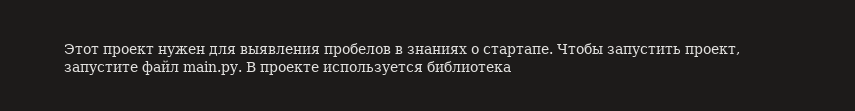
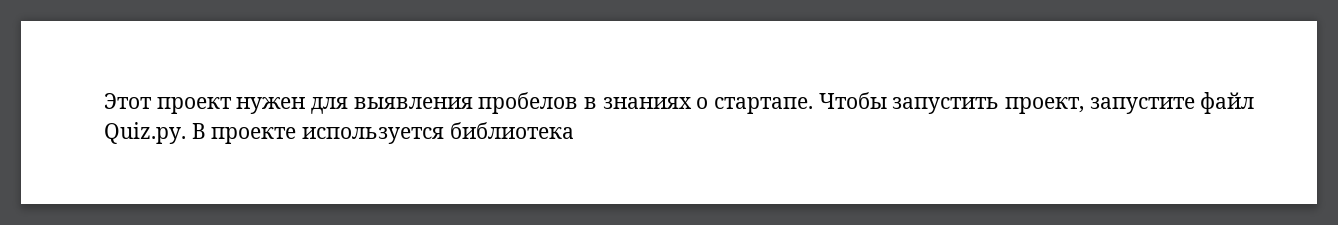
[183,61,242,75] main.py. -> [104,122,186,144] Quiz.py.

